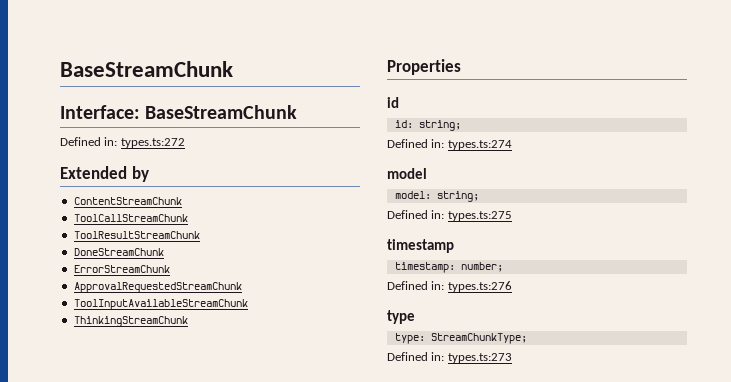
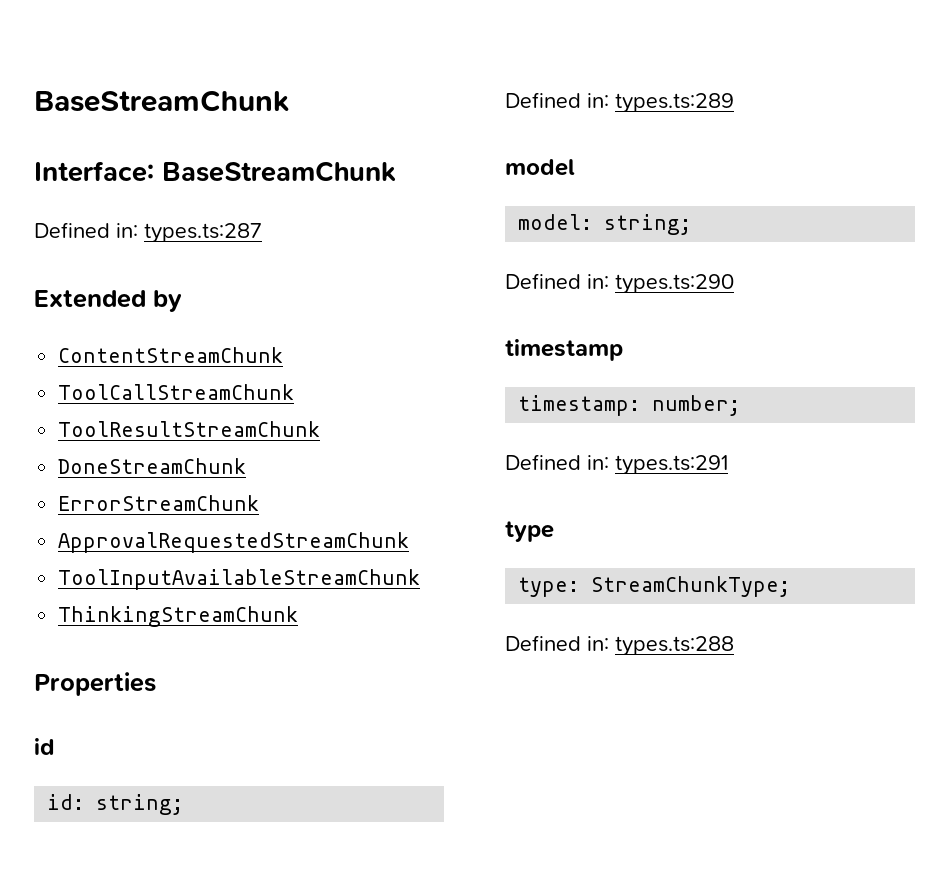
[120,138,185,148] types.ts:272 -> [144,223,262,243] types.ts:287
[447,140,512,150] types.ts:274 -> [615,93,734,113] types.ts:289
[447,211,512,221] types.ts:275 -> [615,274,734,294] types.ts:290
[447,281,512,292] types.ts:276 -> [615,455,728,475] types.ts:291
[447,353,512,363] types.ts:273 -> [615,636,734,656] types.ts:288

